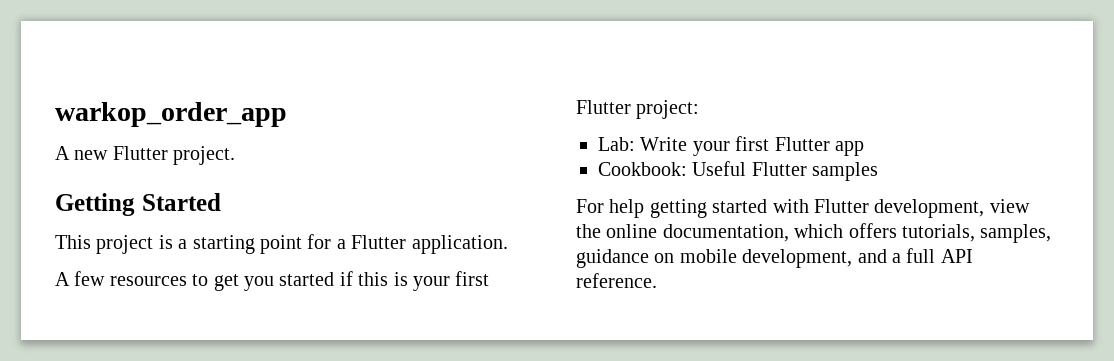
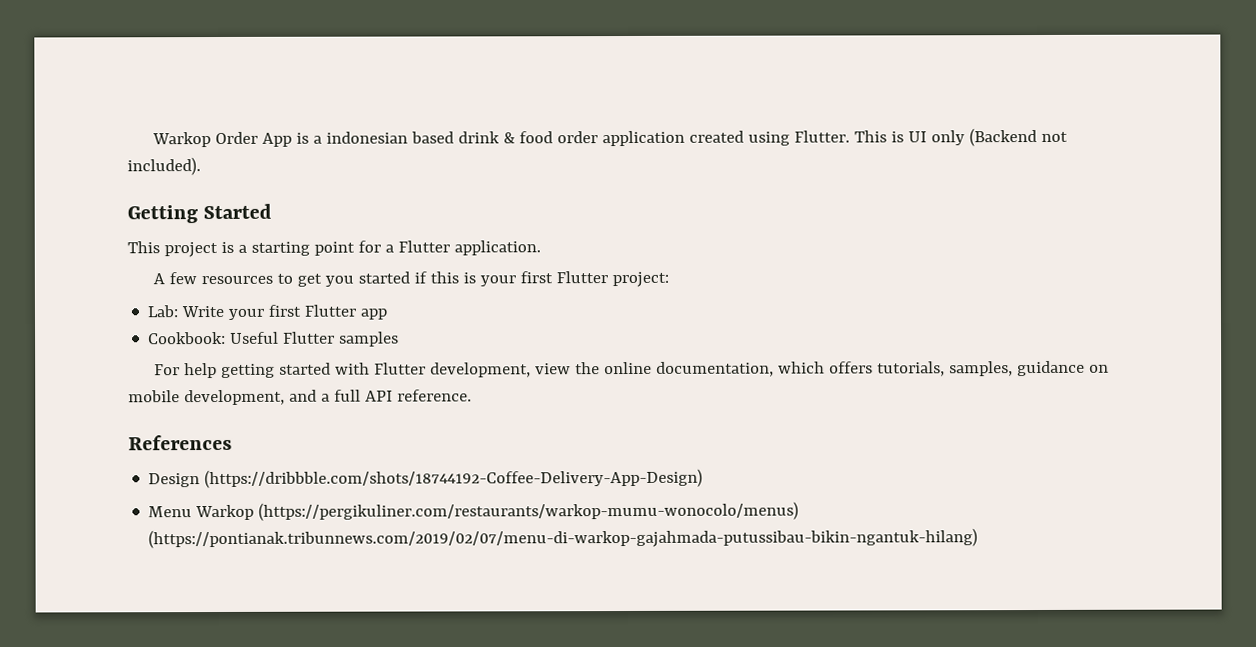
[55,102,287,127] [55,146,236,165] warkop_order_app // A new Flutter project. -> [151,128,1068,148] [127,157,201,176] Warkop Order App is a indonesian based drink & food order application created using Flutter. This is UI only (Backend not included).
(657, 280) none -> [128,434,232,451] [148,468,704,489] [148,501,800,521] [148,528,979,549] // References // Design (https://dribbble.com/shots/18744192-Coffee-Delivery-App-Design) // Menu Warkop (https://pergikuliner.com/restaurants/warkop-mumu-wonocolo/menus) (https://pontianak.tribunnews.com/2019/02/07/menu-di-warkop-gajahmada-putussibau-bikin-ngantuk-hilang)

